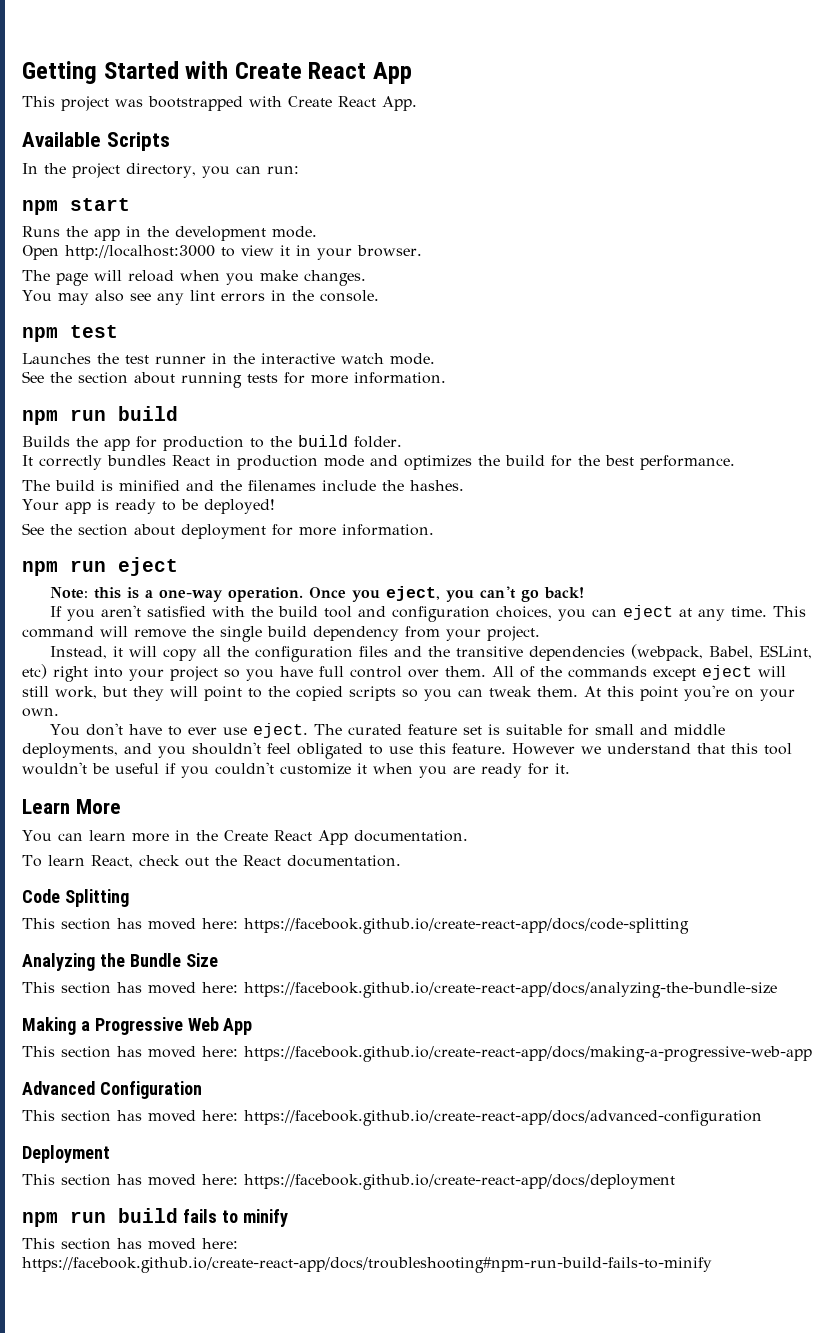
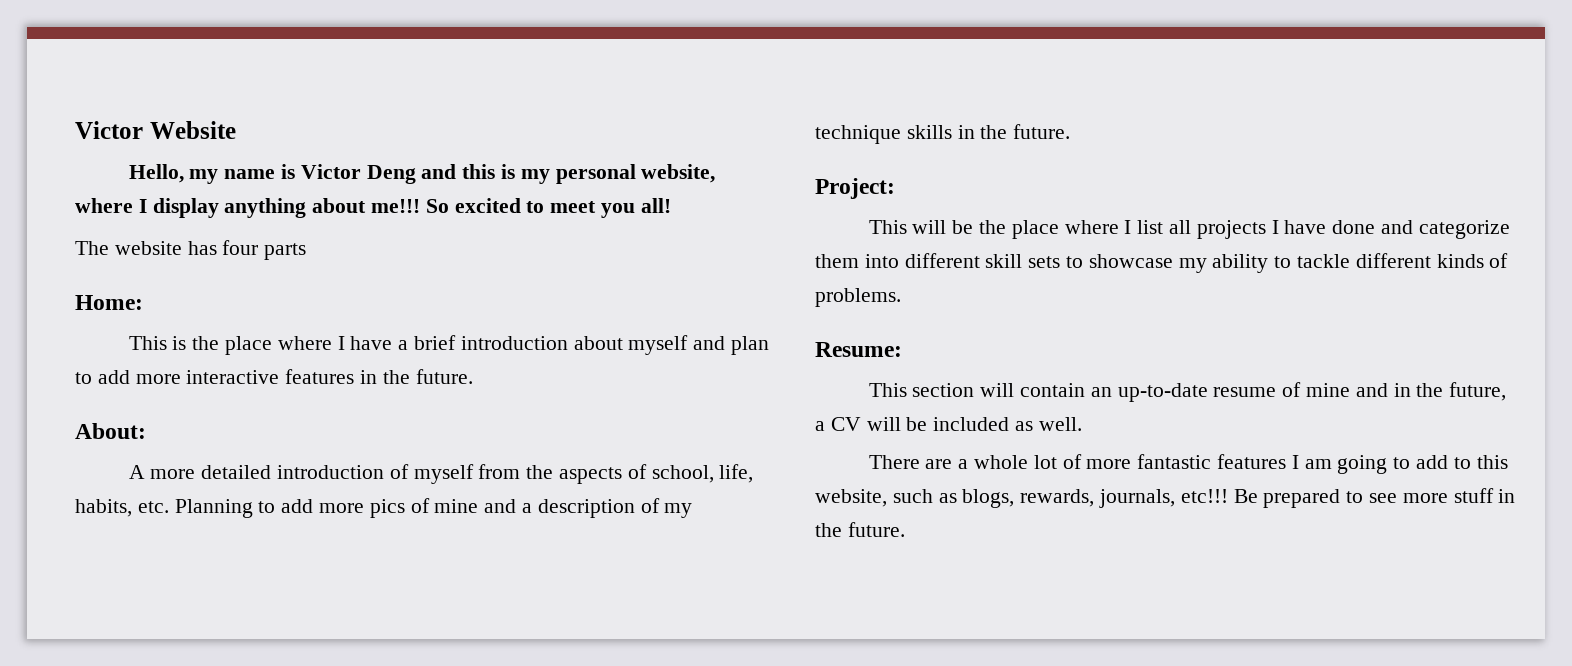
[22,61,413,84] [22,96,417,111] [22,132,170,151] [22,163,299,178] [22,198,130,215] [22,226,317,241] [22,245,422,260] [22,270,366,286] [22,290,379,305] [22,325,118,342] [22,353,435,365] [22,371,446,388] [22,406,178,425] [22,435,402,451] [22,455,735,470] [22,480,464,491] [22,499,275,514] [22,523,434,539] [22,557,178,576] [50,586,585,602] [50,605,807,622] [22,626,540,642] [50,644,813,662] [22,664,786,682] [22,685,795,701] [22,708,59,717] [50,723,726,738] [22,742,792,759] [22,762,570,778] [22,799,121,814] [22,830,468,845] [22,855,401,868] [22,889,129,907] [22,918,689,934] [22,953,218,971] [22,982,777,998] [22,1017,253,1035] [22,1046,812,1062] [22,1081,202,1099] [22,1110,762,1126] [22,1145,110,1163] [22,1174,675,1190] [22,1208,288,1227] [22,1238,238,1250] [22,1257,712,1273] Getting Started with Create React App // This project was bootstrapped with Create React App. // Available Scripts // In the project directory, you can run: // npm start // Runs the app in the development mode. // Open http://localhost:3000 to view it in your browser. // The page will reload when you make changes. // You may also see any lint errors in the console. // npm test // Launches the test runner in the interactive watch mode. // See the section about running tests for more information. // npm run build // Builds the app for production to the build folder. // It correctly bundles React in production mode and optimizes the build for the best performance. // The build is minified and the filenames include the hashes. // Your app is ready to be deployed! // See the section about deployment for more information. // npm run eject // Note: this is a one-way operation. Once you eject, you can't go back! // If you aren't satisfied with the build tool and configuration choices, you can eject at any time. This command will remove the single build dependency from your project. // Instead, it will copy all the configuration files and the transitive dependencies (webpack, Babel, ESLint, etc) right into your project so you have full control over them. All of the commands except eject will still work, but they will point to the copied scripts so you can tweak them. At this point you're on your own. // You don't have to ever use eject. The curated feature set is suitable for small and middle deployments, and you shouldn't feel obligated to use this feature. However we understand that this tool wouldn't be useful if you couldn't customize it when you are ready for it. // Learn More // You can learn more in the Create React App documentation. // To learn React, check out the React documentation. // Code Splitting // This section has moved here: https://facebook.github.io/create-react-app/docs/code-splitting // Analyzing the Bundle Size // This section has moved here: https://facebook.github.io/create-react-app/docs/analyzing-the-bundle-size // Making a Progressive Web App // This section has moved here: https://facebook.github.io/create-react-app/docs/making-a-progressive-web-app // Advanced Configuration // This section has moved here: https://facebook.github.io/create-react-app/docs/advanced-configuration // Deployment // This section has moved here: https://facebook.github.io/create-react-app/docs/deployment // npm run build fails to minify // This section has moved here: https://facebook.github.io/create-react-app/docs/troubleshooting#npm-run-build-fails-to-minify -> [75,121,236,139] [128,164,716,184] [75,198,671,218] [75,240,307,260] [75,295,143,310] [128,335,770,355] [75,369,473,384] [75,423,146,439] [128,464,754,484] [75,498,693,518] [815,124,1071,144] [815,178,895,199] [868,220,1510,239] [815,253,1509,273] [815,288,901,307] [815,342,902,357] [868,382,1507,402] [815,417,1082,431] [868,454,1508,474] [815,488,1516,508] [815,522,905,537] Victor Website // Hello, my name is Victor Deng and this is my personal website, where I display anything about me!!! So excited to meet you all! // The website has four parts // Home: // This is the place where I have a brief introduction about myself and plan to add more interactive features in the future. // About: // A more detailed introduction of myself from the aspects of school, life, habits, etc. Planning to add more pics of mine and a description of my technique skills in the future. // Project: // This will be the place where I list all projects I have done and categorize them into different skill sets to showcase my ability to tackle different kinds of problems. // Resume: // This section will contain an up-to-date resume of mine and in the future, a CV will be included as well. // There are a whole lot of more fantastic features I am going to add to this website, such as blogs, rewards, journals, etc!!! Be prepared to see more stuff in the future.

